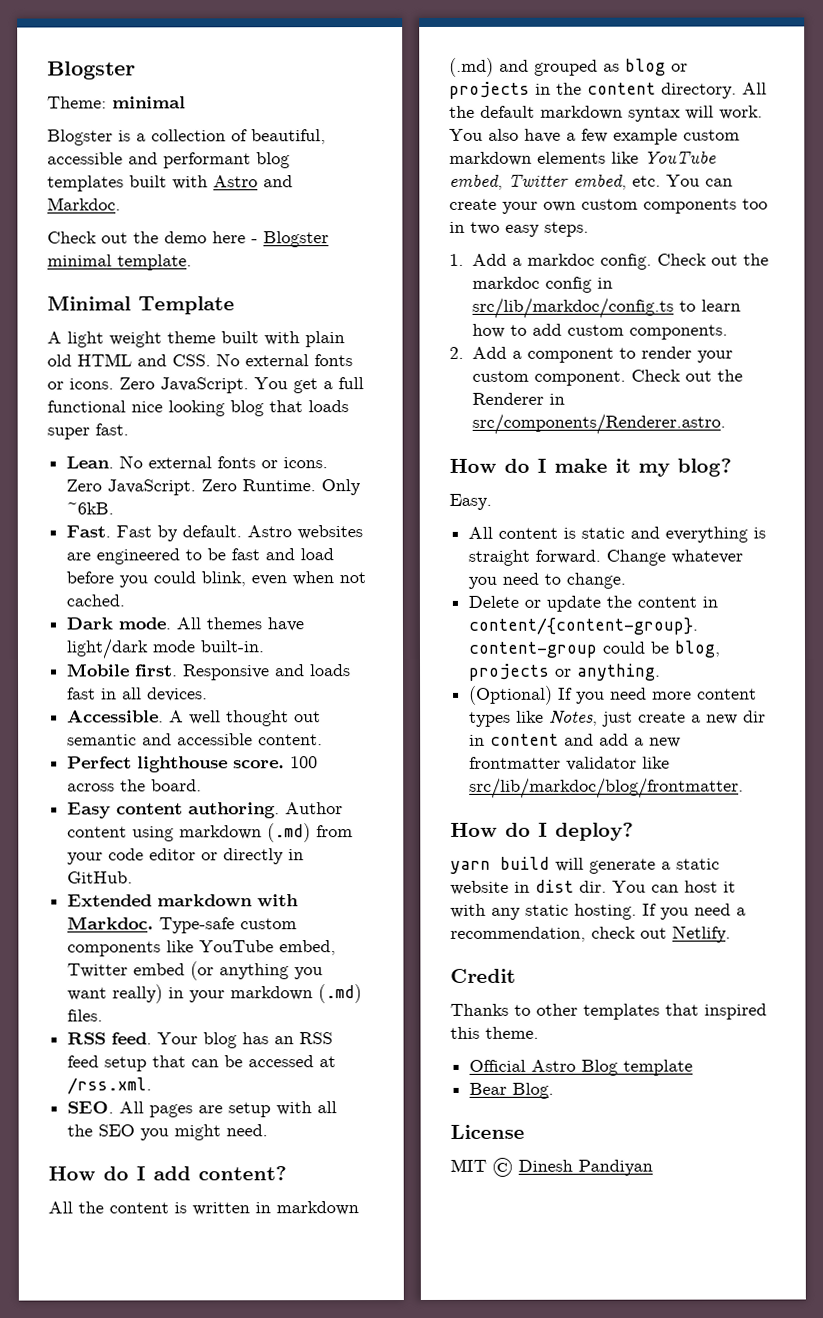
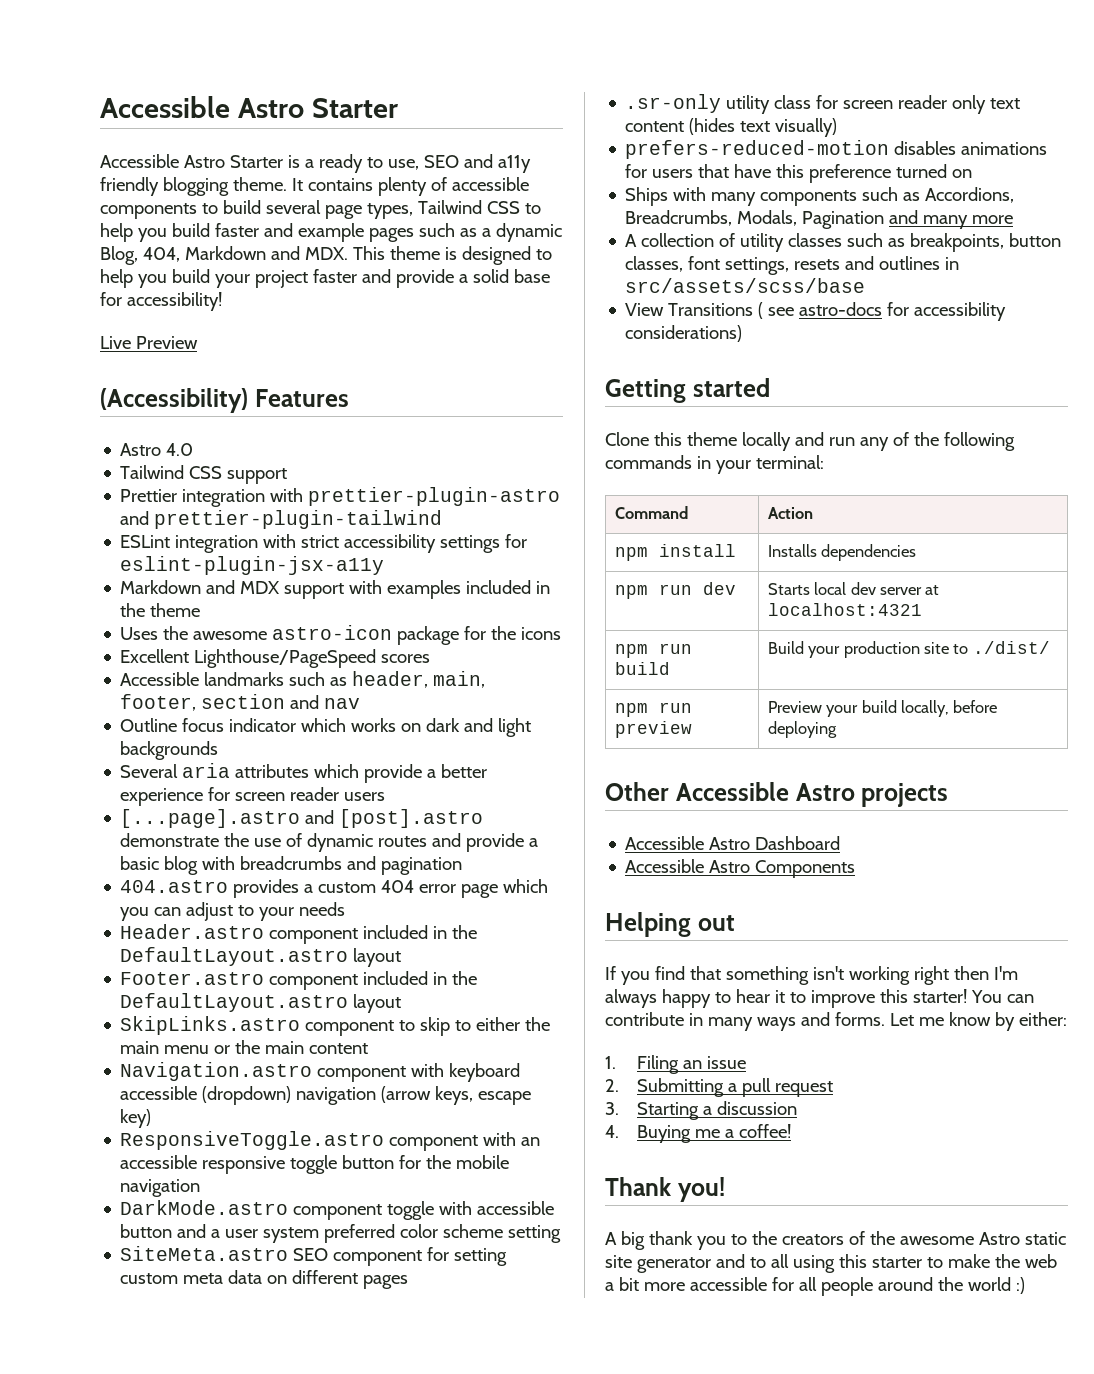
[47,61,136,80] [47,96,186,109] [47,129,326,146] [47,152,290,169] [47,175,293,192] [47,197,121,211] [47,231,329,248] [47,254,192,271] [47,295,235,315] [47,331,345,348] [47,353,353,367] [47,377,364,394] [47,400,349,417] [47,423,129,440] [66,455,329,469] [66,479,362,496] [66,502,115,515] [66,525,364,542] [66,548,335,565] [66,571,367,588] [66,594,126,607] [66,617,305,632] [66,638,265,660] [67,663,352,681] [67,687,209,702] [67,709,322,727] [67,733,324,746] [67,756,319,773] [67,779,203,792] [67,802,344,819] [67,823,354,843] [67,848,305,865] [67,871,134,884] [67,894,300,907] [67,916,298,934] [67,940,337,957] [67,961,324,981] [67,984,363,1004] [67,1009,104,1022] [67,1032,334,1049] [67,1055,337,1072] [67,1077,153,1095] [67,1101,338,1118] [67,1124,269,1141] [48,1166,287,1181] [48,1201,359,1216] [449,57,688,77] [449,81,767,99] [449,105,763,122] [449,128,740,145] [449,150,717,166] [449,173,733,190] [449,198,768,214] [449,221,589,237] [449,253,769,270] [471,276,613,293] [471,297,741,319] [471,323,728,340] [449,346,733,363] [471,369,743,386] [471,392,565,405] [471,413,726,435] [449,458,732,477] [449,493,492,510] [468,526,767,543] [468,549,744,566] [468,572,627,589] [468,595,719,612] [468,617,699,635] [468,640,721,658] [469,663,662,681] [469,685,758,705] [469,710,767,727] [469,733,682,748] [469,756,671,771] [469,777,745,799] [450,822,634,841] [450,856,720,874] [450,879,736,895] [450,903,746,920] [450,925,731,943] [450,968,516,983] [450,1003,767,1020] [450,1026,539,1039] [469,1059,694,1076] [469,1082,555,1099] [450,1124,525,1139] [450,1157,653,1177] Blogster // Theme: minimal // Blogster is a collection of beautiful, accessible and performant blog templates built with Astro and Markdoc. // Check out the demo here - Blogster minimal template. // Minimal Template // A light weight theme built with plain old HTML and CSS. No external fonts or icons. Zero JavaScript. You get a full functional nice looking blog that loads super fast. // Lean. No external fonts or icons. Zero JavaScript. Zero Runtime. Only ~6kB. // Fast. Fast by default. Astro websites are engineered to be fast and load before you could blink, even when not cached. // Dark mode. All themes have light/dark mode built-in. // Mobile first. Responsive and loads fast in all devices. // Accessible. A well thought out semantic and accessible content. // Perfect lighthouse score. 100 across the board. // Easy content authoring. Author content using markdown (.md) from your code editor or directly in GitHub. // Extended markdown with Markdoc. Type-safe custom components like YouTube embed, Twitter embed (or anything you want really) in your markdown (.md) files. // RSS feed. Your blog has an RSS feed setup that can be accessed at /rss.xml. // SEO. All pages are setup with all the SEO you might need. // How do I add content? // All the content is written in markdown (.md) and grouped as blog or projects in the content directory. All the default markdown syntax will work. You also have a few example custom markdown elements like YouTube embed, Twitter embed, etc. You can create your own custom components too in two easy steps. // 1. Add a markdoc config. Check out the markdoc config in src/lib/markdoc/config.ts to learn how to add custom components. // 2. Add a component to render your custom component. Check out the Renderer in src/components/Renderer.astro. // How do I make it my blog? // Easy. // All content is static and everything is straight forward. Change whatever you need to change. // Delete or update the content in content/{content-group}. content-group could be blog, projects or anything. // (Optional) If you need more content types like Notes, just create a new dir in content and add a new frontmatter validator like src/lib/markdoc/blog/frontmatter. // How do I deploy? // yarn build will generate a static website in dist dir. You can host it with any static hosting. If you need a recommendation, check out Netlify. // Credit // Thanks to other templates that inspired this theme. // Official Astro Blog template // Bear Blog. // License // MIT © Dinesh Pandiyan -> [100,96,398,118] [100,154,531,173] [100,177,529,196] [100,200,541,219] [100,223,562,242] [100,246,552,265] [100,269,550,288] [100,292,222,311] [100,336,198,349] [100,388,349,413] [120,443,194,456] [120,465,288,484] [120,487,561,507] [120,510,443,529] [120,534,528,553] [120,556,385,575] [120,580,551,599] [120,603,201,617] [120,625,562,645] [120,649,431,668] [120,671,486,688] [120,694,361,711] [120,718,532,737] [120,741,219,760] [120,763,488,783] [120,787,386,806] [120,809,484,828] [120,833,539,852] [120,856,463,875] [120,879,549,898] [120,902,346,921] [120,924,478,944] [120,947,402,967] [120,971,478,990] [120,993,402,1013] [120,1016,551,1036] [120,1040,369,1054] [120,1062,521,1082] [120,1086,532,1105] [120,1109,152,1128] [120,1131,541,1151] [120,1155,510,1174] [120,1179,201,1197] [120,1200,555,1220] [120,1224,562,1243] [120,1246,508,1266] [120,1270,409,1289] [625,94,1021,114] [625,118,838,137] [625,140,1048,159] [625,164,973,183] [625,187,1015,206] [625,210,1014,229] [625,233,1062,252] [625,256,960,275] [625,278,866,293] [625,302,1007,321] [625,325,743,342] [605,378,770,403] [605,432,1015,451] [605,455,824,474] [614,506,688,519] [767,507,813,519] [614,544,736,561] [767,544,917,561] [614,582,736,599] [767,582,940,595] [767,603,922,616] [614,643,692,658] [614,662,670,675] [767,641,1050,658] [614,702,692,717] [614,721,692,738] [767,700,998,717] [767,721,837,738] [605,782,949,807] [625,836,841,850] [625,859,856,878] [605,912,735,937] [605,966,1018,985] [605,989,1034,1008] [605,1012,1067,1031] [605,1055,746,1074] [605,1078,833,1097] [605,1101,797,1120] [605,1124,791,1143] [605,1177,725,1202] [605,1231,1066,1250] [605,1254,1057,1273] [605,1277,1025,1296] Accessible Astro Starter // Accessible Astro Starter is a ready to use, SEO and a11y friendly blogging theme. It contains plenty of accessible components to build several page types, Tailwind CSS to help you build faster and example pages such as a dynamic Blog, 404, Markdown and MDX. This theme is designed to help you build your project faster and provide a solid base for accessibility! // Live Preview // (Accessibility) Features // Astro 4.0 // Tailwind CSS support // Prettier integration with prettier-plugin-astro and prettier-plugin-tailwind // ESLint integration with strict accessibility settings for eslint-plugin-jsx-a11y // Markdown and MDX support with examples included in the theme // Uses the awesome astro-icon package for the icons // Excellent Lighthouse/PageSpeed scores // Accessible landmarks such as header, main, footer, section and nav // Outline focus indicator which works on dark and light backgrounds // Several aria attributes which provide a better experience for screen reader users // [...page].astro and [post].astro demonstrate the use of dynamic routes and provide a basic blog with breadcrumbs and pagination // 404.astro provides a custom 404 error page which you can adjust to your needs // Header.astro component included in the DefaultLayout.astro layout // Footer.astro component included in the DefaultLayout.astro layout // SkipLinks.astro component to skip to either the main menu or the main content // Navigation.astro component with keyboard accessible (dropdown) navigation (arrow keys, escape key) // ResponsiveToggle.astro component with an accessible responsive toggle button for the mobile navigation // DarkMode.astro component toggle with accessible button and a user system preferred color scheme setting // SiteMeta.astro SEO component for setting custom meta data on different pages // .sr-only utility class for screen reader only text content (hides text visually) // prefers-reduced-motion disables animations for users that have this preference turned on // Ships with many components such as Accordions, Breadcrumbs, Modals, Pagination and many more // A collection of utility classes such as breakpoints, button classes, font settings, resets and outlines in src/assets/scss/base // View Transitions ( see astro-docs for accessibility considerations) // Getting started // Clone this theme locally and run any of the following commands in your terminal: // Command | Action // npm install | Installs dependencies // npm run dev | Starts local dev server at localhost:4321 // npm run build | Build your production site to ./dist/ // npm run preview | Preview your build locally, before deploying // Other Accessible Astro projects // Accessible Astro Dashboard // Accessible Astro Components // Helping out // If you find that something isn't working right then I'm always happy to hear it to improve this starter! You can contribute in many ways and forms. Let me know by either: // 1. Filing an issue // 2. Submitting a pull request // 3. Starting a discussion // 4. Buying me a coffee! // Thank you! // A big thank you to the creators of the awesome Astro static site generator and to all using this starter to make the web a bit more accessible for all people around the world :)

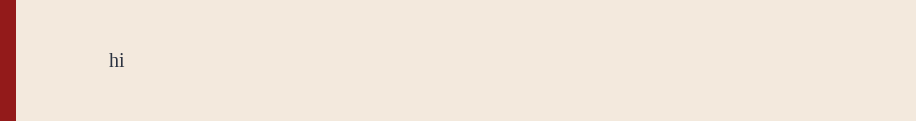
[100,96,398,118] [100,154,531,173] [100,177,529,196] [100,200,541,219] [100,223,562,242] [100,246,552,265] [100,269,550,288] [100,292,222,311] [100,336,198,349] [100,388,349,413] [120,443,194,456] [120,465,288,484] [120,487,561,507] [120,510,443,529] [120,534,528,553] [120,556,385,575] [120,580,551,599] [120,603,201,617] [120,625,562,645] [120,649,431,668] [120,671,486,688] [120,694,361,711] [120,718,532,737] [120,741,219,760] [120,763,488,783] [120,787,386,806] [120,809,484,828] [120,833,539,852] [120,856,463,875] [120,879,549,898] [120,902,346,921] [120,924,478,944] [120,947,402,967] [120,971,478,990] [120,993,402,1013] [120,1016,551,1036] [120,1040,369,1054] [120,1062,521,1082] [120,1086,532,1105] [120,1109,152,1128] [120,1131,541,1151] [120,1155,510,1174] [120,1179,201,1197] [120,1200,555,1220] [120,1224,562,1243] [120,1246,508,1266] [120,1270,409,1289] [625,94,1021,114] [625,118,838,137] [625,140,1048,159] [625,164,973,183] [625,187,1015,206] [625,210,1014,229] [625,233,1062,252] [625,256,960,275] [625,278,866,293] [625,302,1007,321] [625,325,743,342] [605,378,770,403] [605,432,1015,451] [605,455,824,474] [614,506,688,519] [767,507,813,519] [614,544,736,561] [767,544,917,561] [614,582,736,599] [767,582,940,595] [767,603,922,616] [614,643,692,658] [614,662,670,675] [767,641,1050,658] [614,702,692,717] [614,721,692,738] [767,700,998,717] [767,721,837,738] [605,782,949,807] [625,836,841,850] [625,859,856,878] [605,912,735,937] [605,966,1018,985] [605,989,1034,1008] [605,1012,1067,1031] [605,1055,746,1074] [605,1078,833,1097] [605,1101,797,1120] [605,1124,791,1143] [605,1177,725,1202] [605,1231,1066,1250] [605,1254,1057,1273] [605,1277,1025,1296] Accessible Astro Starter // Accessible Astro Starter is a ready to use, SEO and a11y friendly blogging theme. It contains plenty of accessible components to build several page types, Tailwind CSS to help you build faster and example pages such as a dynamic Blog, 404, Markdown and MDX. This theme is designed to help you build your project faster and provide a solid base for accessibility! // Live Preview // (Accessibility) Features // Astro 4.0 // Tailwind CSS support // Prettier integration with prettier-plugin-astro and prettier-plugin-tailwind // ESLint integration with strict accessibility settings for eslint-plugin-jsx-a11y // Markdown and MDX support with examples included in the theme // Uses the awesome astro-icon package for the icons // Excellent Lighthouse/PageSpeed scores // Accessible landmarks such as header, main, footer, section and nav // Outline focus indicator which works on dark and light backgrounds // Several aria attributes which provide a better experience for screen reader users // [...page].astro and [post].astro demonstrate the use of dynamic routes and provide a basic blog with breadcrumbs and pagination // 404.astro provides a custom 404 error page which you can adjust to your needs // Header.astro component included in the DefaultLayout.astro layout // Footer.astro component included in the DefaultLayout.astro layout // SkipLinks.astro component to skip to either the main menu or the main content // Navigation.astro component with keyboard accessible (dropdown) navigation (arrow keys, escape key) // ResponsiveToggle.astro component with an accessible responsive toggle button for the mobile navigation // DarkMode.astro component toggle with accessible button and a user system preferred color scheme setting // SiteMeta.astro SEO component for setting custom meta data on different pages // .sr-only utility class for screen reader only text content (hides text visually) // prefers-reduced-motion disables animations for users that have this preference turned on // Ships with many components such as Accordions, Breadcrumbs, Modals, Pagination and many more // A collection of utility classes such as breakpoints, button classes, font settings, resets and outlines in src/assets/scss/base // View Transitions ( see astro-docs for accessibility considerations) // Getting started // Clone this theme locally and run any of the following commands in your terminal: // Command | Action // npm install | Installs dependencies // npm run dev | Starts local dev server at localhost:4321 // npm run build | Build your production site to ./dist/ // npm run preview | Preview your build locally, before deploying // Other Accessible Astro projects // Accessible Astro Dashboard // Accessible Astro Components // Helping out // If you find that something isn't working right then I'm always happy to hear it to improve this starter! You can contribute in many ways and forms. Let me know by either: // 1. Filing an issue // 2. Submitting a pull request // 3. Starting a discussion // 4. Buying me a coffee! // Thank you! // A big thank you to the creators of the awesome Astro static site generator and to all using this starter to make the web a bit more accessible for all people around the world :) -> [109,53,125,67] hi

